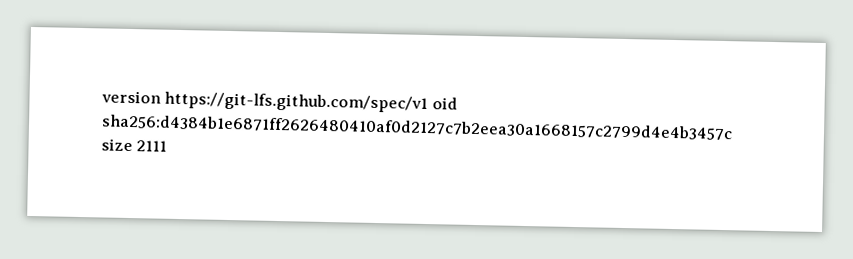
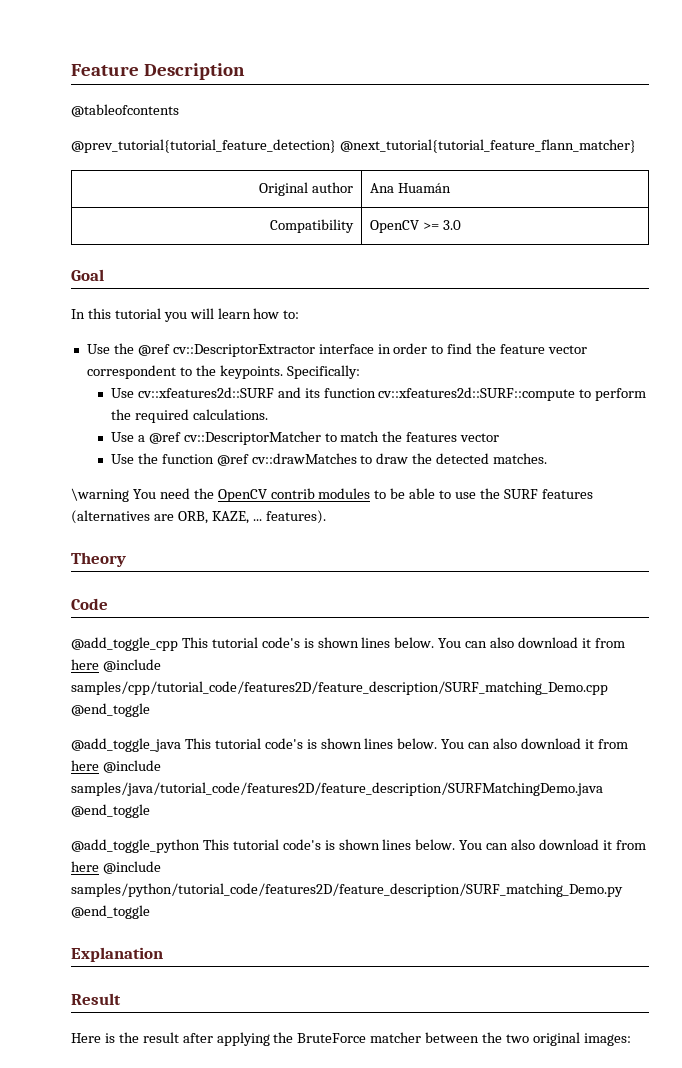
[101,90,458,114] [101,114,733,141] [101,138,168,152] version https://git-lfs.github.com/spec/v1 oid sha256:d4384b1e6871ff2626480410af0d2127c7b2eea30a1668157c2799d4e4b3457c size 2111 -> [71,63,245,80] [71,104,179,117] [71,139,636,153] [259,182,354,196] [369,183,451,193] [270,219,355,233] [369,220,461,233] [71,269,104,281] [71,308,300,322] [86,343,588,357] [86,365,360,379] [110,387,647,401] [110,409,268,423] [110,431,500,445] [110,453,548,466] [71,488,593,502] [71,510,326,524] [71,552,126,567] [71,598,108,610] [71,637,625,651] [71,659,161,672] [71,681,608,695] [71,703,150,717] [71,738,628,752] [71,760,161,773] [71,782,603,796] [71,804,150,818] [71,839,646,853] [71,861,161,874] [71,883,623,897] [71,905,150,919] [71,947,163,962] [71,993,121,1005] [71,1032,631,1046] Feature Description // @tableofcontents // @prev_tutorial{tutorial_feature_detection} @next_tutorial{tutorial_feature_flann_matcher} // Original author | Ana Huamán // Compatibility | OpenCV >= 3.0 // Goal // In this tutorial you will learn how to: // Use the @ref cv::DescriptorExtractor interface in order to find the feature vector correspondent to the keypoints. Specifically: // Use cv::xfeatures2d::SURF and its function cv::xfeatures2d::SURF::compute to perform the required calculations. // Use a @ref cv::DescriptorMatcher to match the features vector // Use the function @ref cv::drawMatches to draw the detected matches. // \warning You need the OpenCV contrib modules to be able to use the SURF features (alternatives are ORB, KAZE, ... features). // Theory // Code // @add_toggle_cpp This tutorial code's is shown lines below. You can also download it from here @include samples/cpp/tutorial_code/features2D/feature_description/SURF_matching_Demo.cpp @end_toggle // @add_toggle_java This tutorial code's is shown lines below. You can also download it from here @include samples/java/tutorial_code/features2D/feature_description/SURFMatchingDemo.java @end_toggle // @add_toggle_python This tutorial code's is shown lines below. You can also download it from here @include samples/python/tutorial_code/features2D/feature_description/SURF_matching_Demo.py @end_toggle // Explanation // Result // Here is the result after applying the BruteForce matcher between the two original images:

